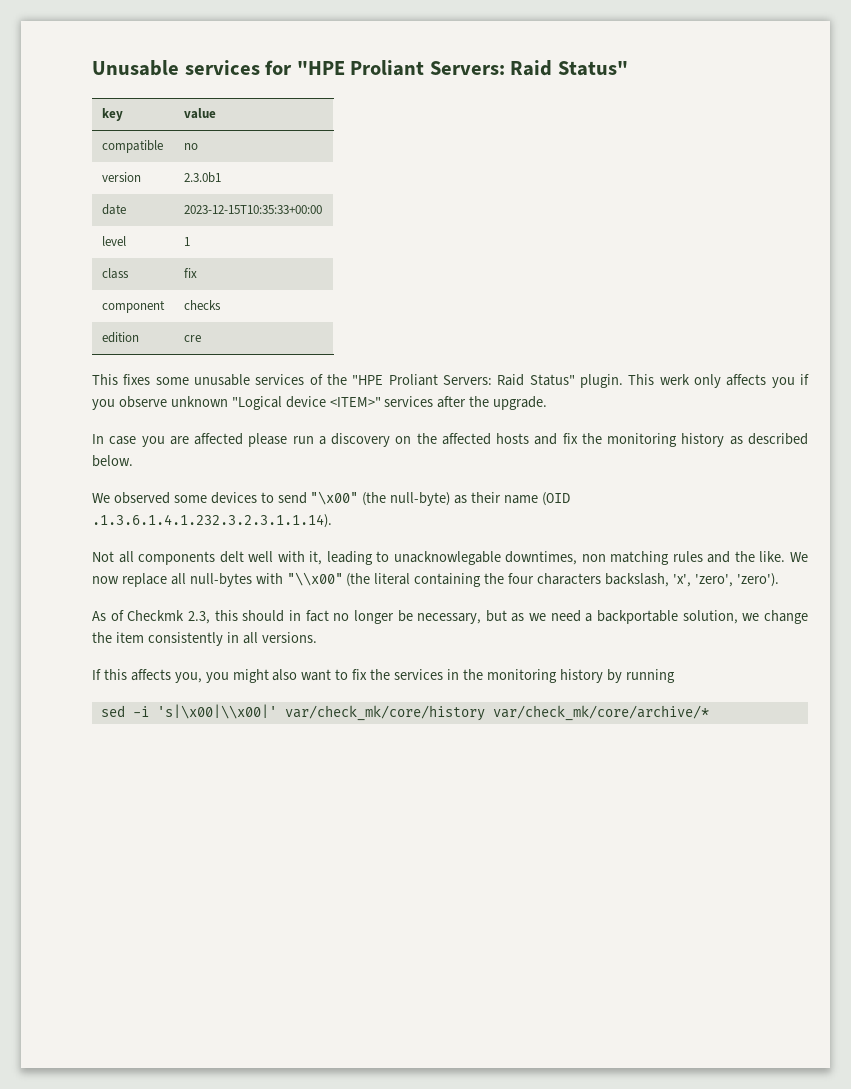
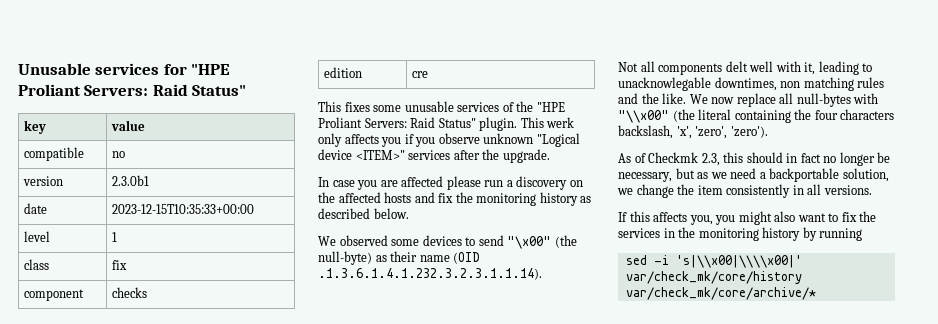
[156,704,277,719] 's|\x00|\\x00|' -> [675,255,802,268] 's|\\x00|\\\\x00|'

